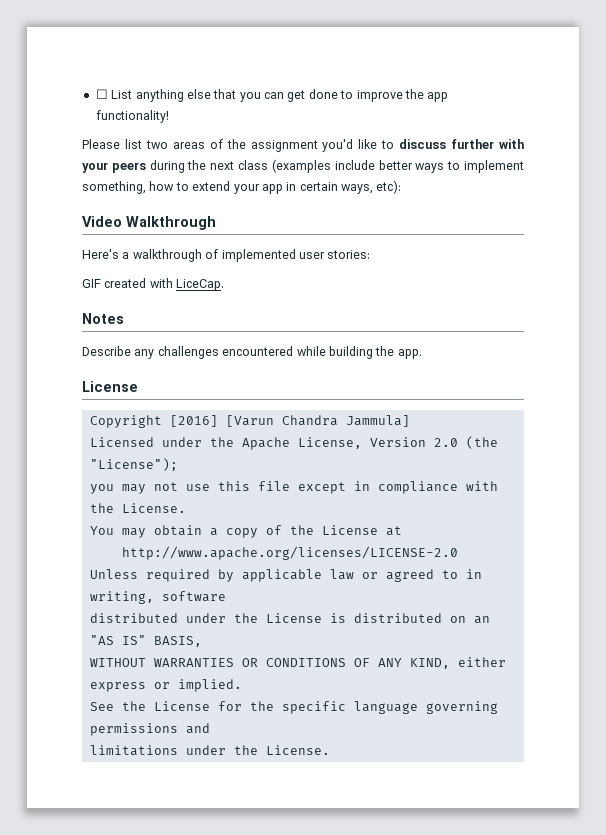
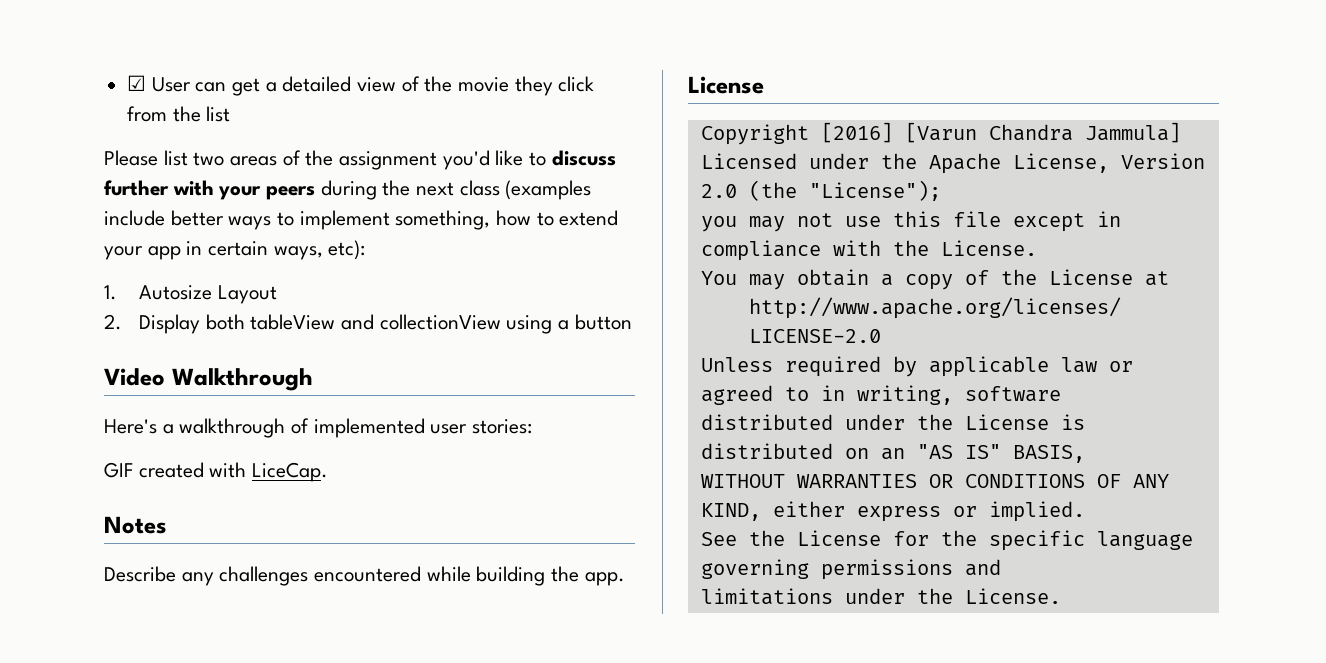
[95,89,449,102] [95,110,169,123] ☐ List anything else that you can get done to improve the app functionality! -> [127,75,595,96] [127,106,231,122] ☑ User can get a detailed view of the movie they click from the list
(402, 187) none -> [104,285,277,304] [104,314,632,334] // 1. Autosize Layout // 2. Display both tableView and collectionView using a button

